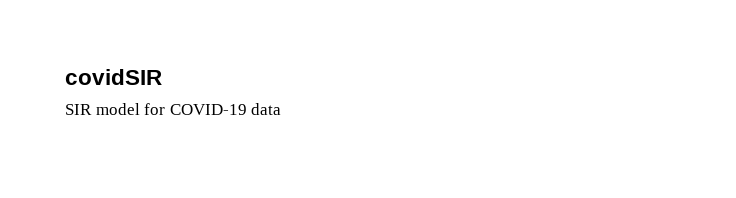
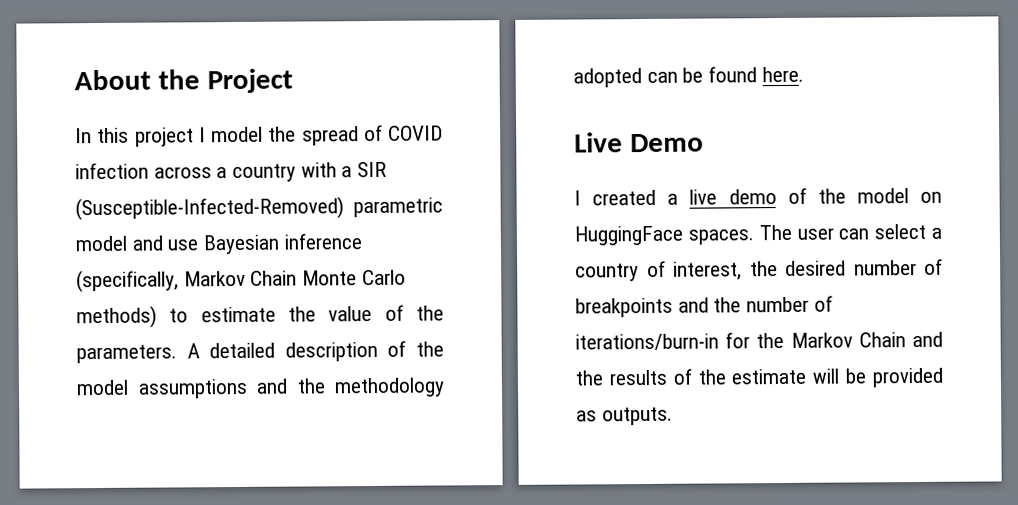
[65,69,162,85] [65,103,282,115] covidSIR // SIR model for COVID-19 data -> [74,68,293,94] [75,124,443,147] [75,161,388,183] [75,196,443,221] [75,233,362,255] [76,269,406,293] [76,304,444,329] [76,340,444,364] [76,377,445,399] [573,66,804,88] [574,132,704,153] [574,187,942,206] [574,223,942,246] [575,258,943,282] [575,295,833,318] [575,331,943,351] [575,367,943,388] [576,406,673,426] About the Project // In this project I model the spread of COVID infection across a country with a SIR (Susceptible-Infected-Removed) parametric model and use Bayesian inference (specifically, Markov Chain Monte Carlo methods) to estimate the value of the parameters. A detailed description of the model assumptions and the methodology adopted can be found here. // Live Demo // I created a live demo of the model on HuggingFace spaces. The user can select a country of interest, the desired number of breakpoints and the number of iterations/burn-in for the Markov Chain and the results of the estimate will be provided as outputs.

